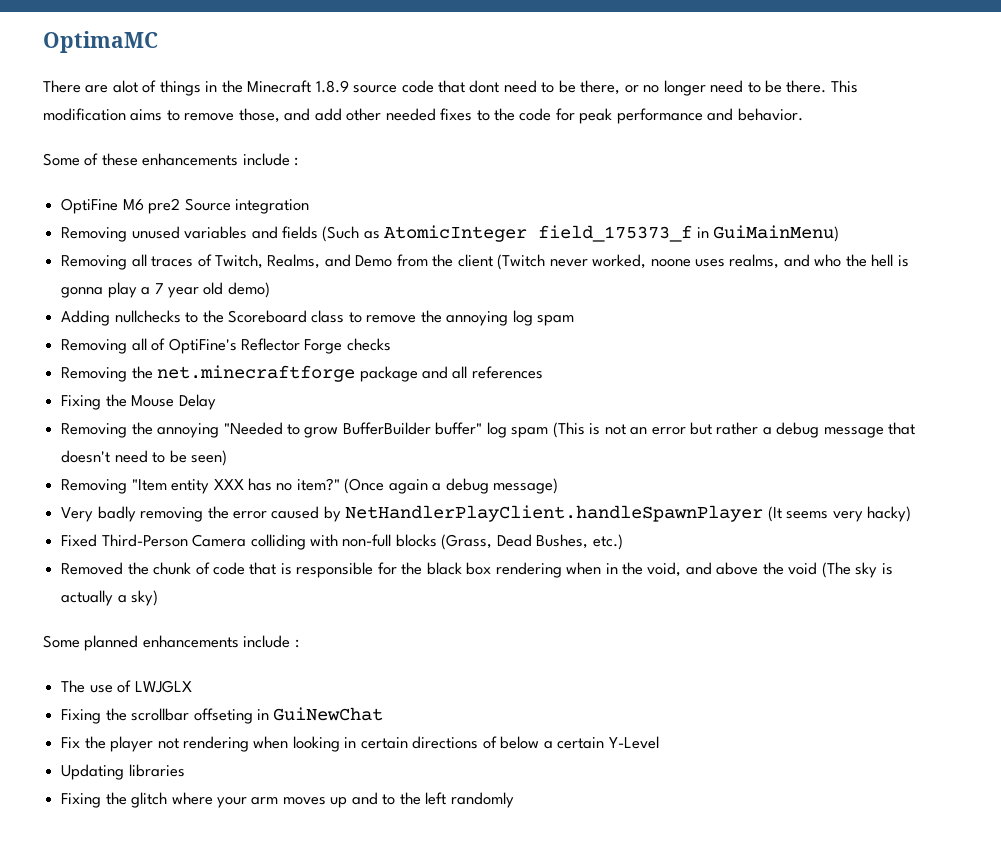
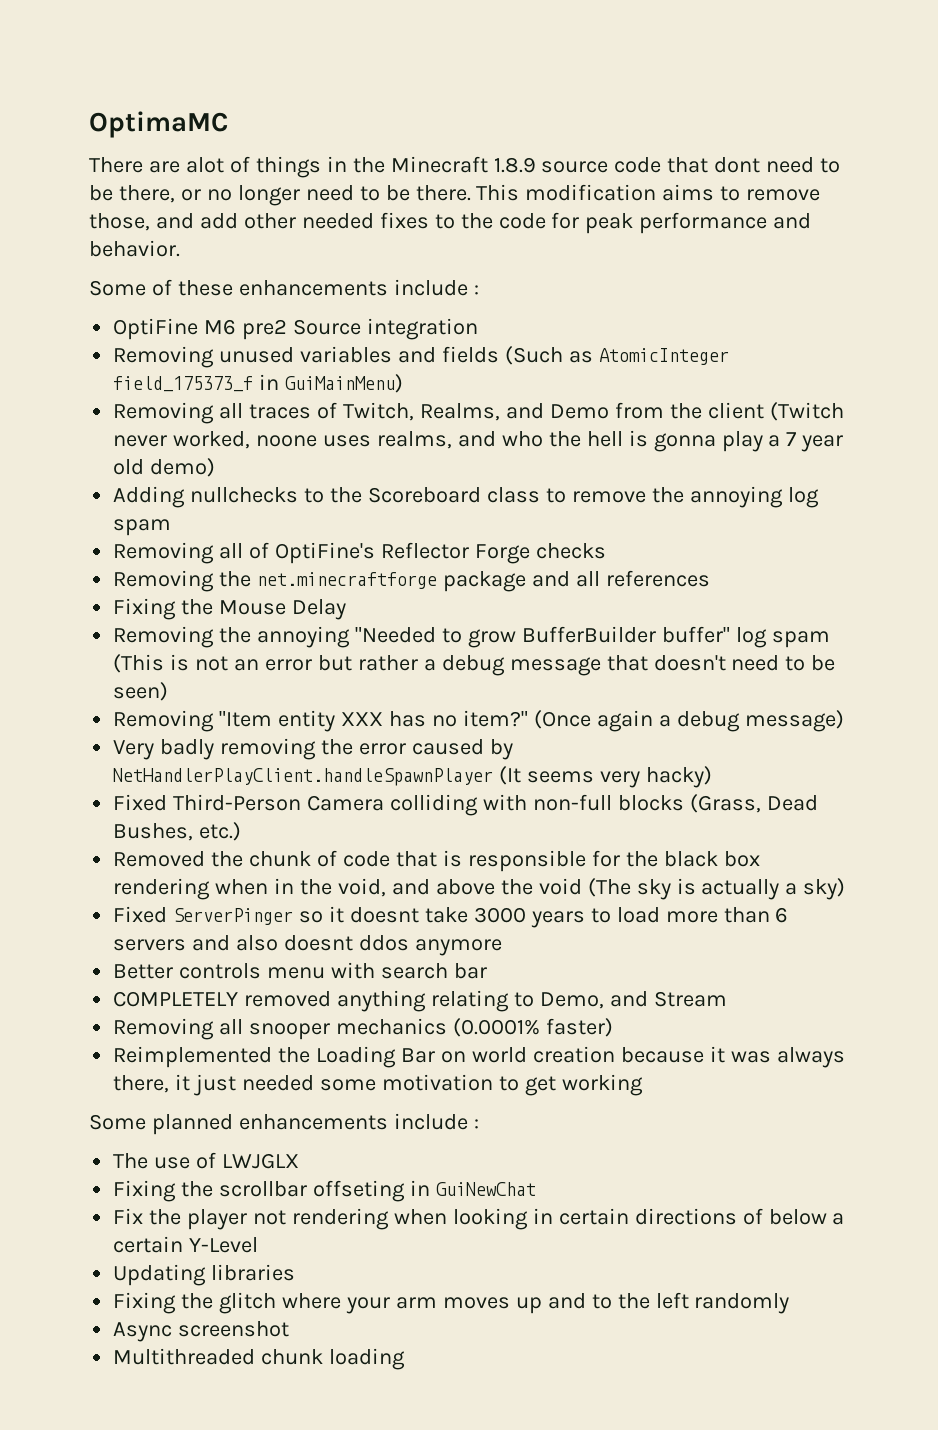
(159, 598) none -> [113,906,789,928] [113,935,502,956] [113,962,487,979] [113,990,727,1012] [113,1018,613,1040] [113,1046,845,1068] [113,1074,643,1096] // Fixed ServerPinger so it doesnt take 3000 years to load more than 6 servers and also doesnt ddos anymore // Better controls menu with search bar // COMPLETELY removed anything relating to Demo, and Stream // Removing all snooper mechanics (0.0001% faster) // Reimplemented the Loading Bar on world creation because it was always there, it just needed some motivation to get working
(514, 800) none -> [113,1321,290,1342] [113,1348,406,1370] // Async screenshot // Multithreaded chunk loading

